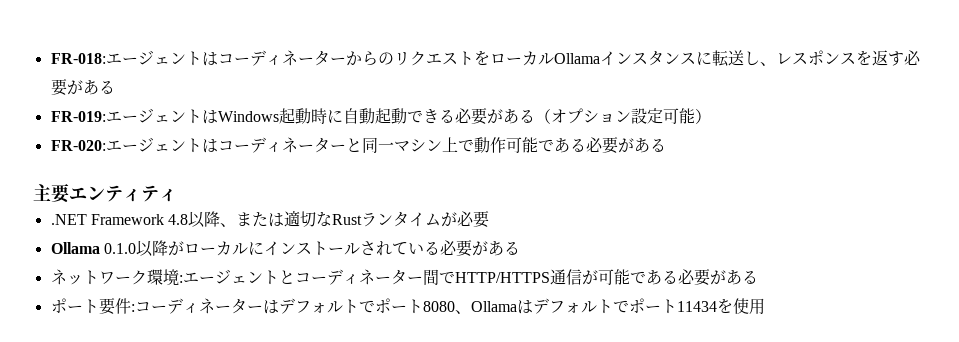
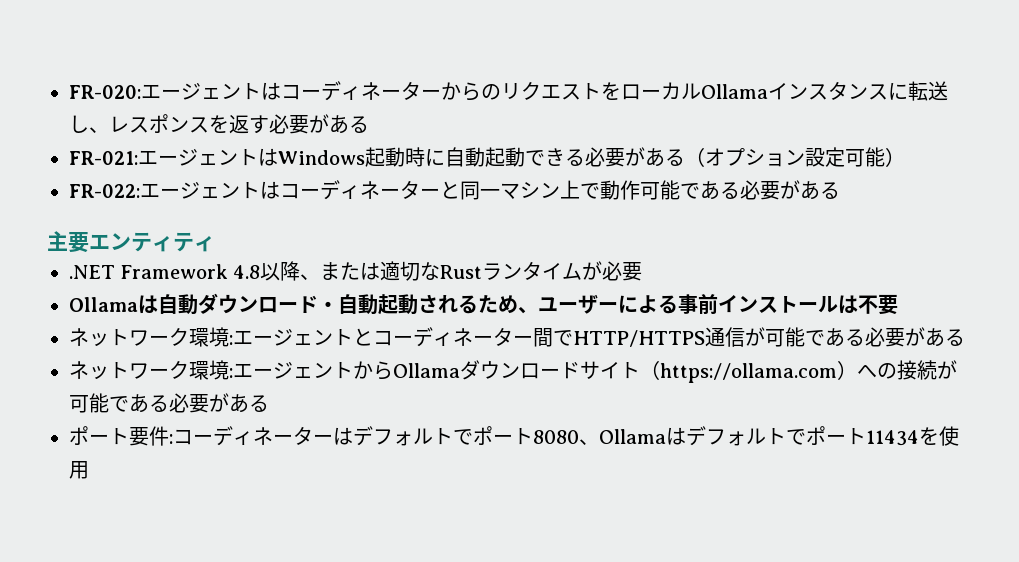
[50,53,106,64] FR-018: -> [69,85,141,99] FR-020:
[50,111,106,122] FR-019: -> [69,151,138,165] FR-021:
[50,140,106,151] FR-020: -> [69,184,140,198] FR-022:
[103,240,520,257] 0.1.0以降がローカルにインストールされている必要がある -> [138,293,898,315] は自動ダウンロード・自動起動されるため、ユーザーによる事前インストールは不要
(758, 277) none -> [69,360,957,383] [69,393,269,413] // ネットワーク環境:エージェントからOllamaダウンロードサイト（https://ollama.com）への接続が可能である必要がある

